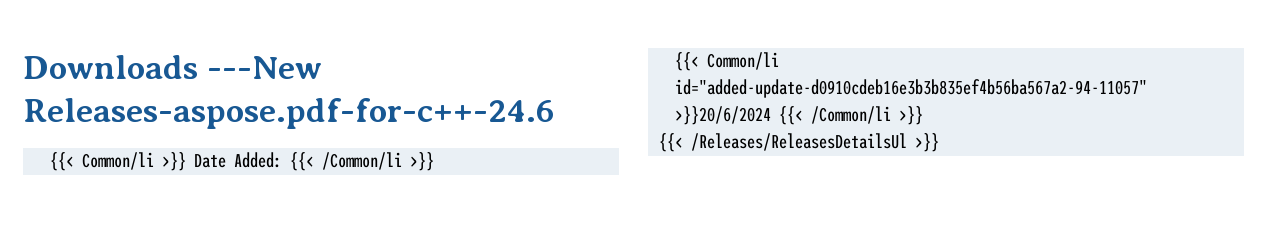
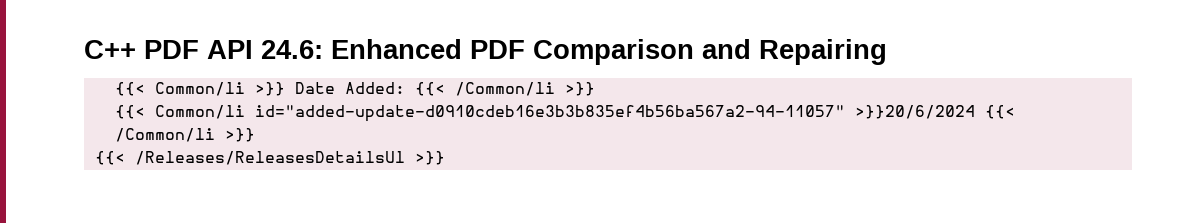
[23,55,323,79] [23,98,555,129] Downloads ---New Releases-aspose.pdf-for-c++-24.6 -> [84,39,887,65] C++ PDF API 24.6: Enhanced PDF Comparison and Repairing

